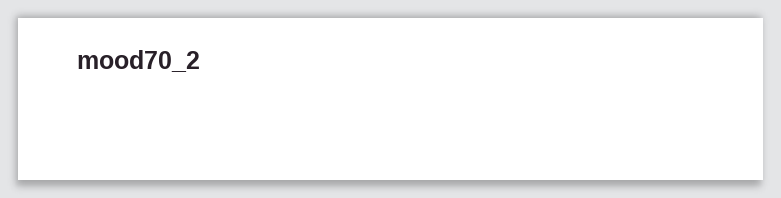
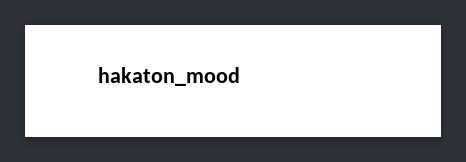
[77,50,200,72] mood70_2 -> [98,67,240,86] hakaton_mood

